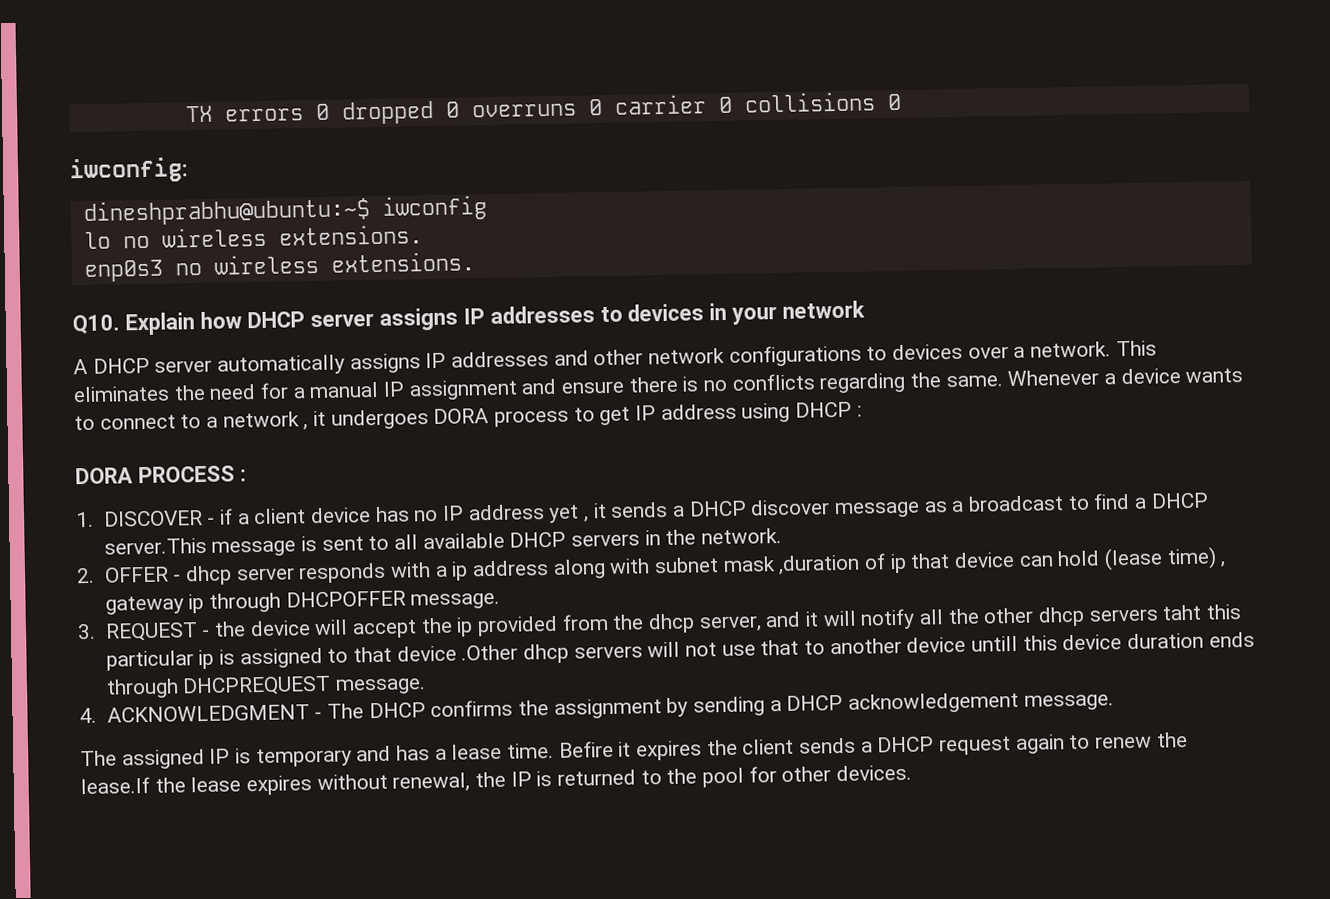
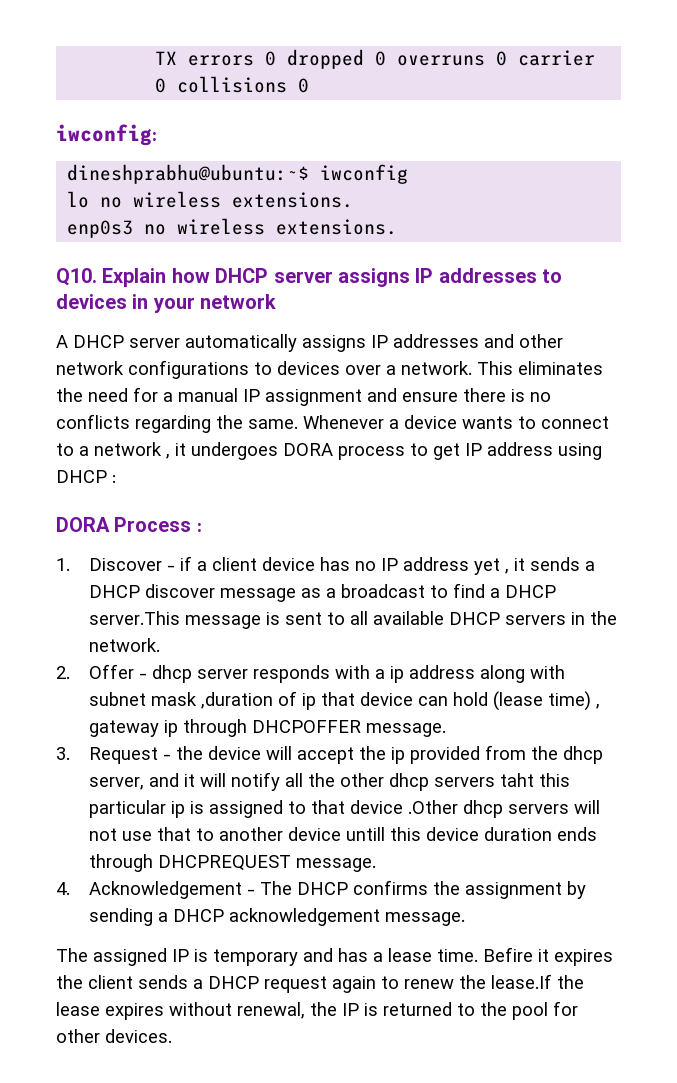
[137,465,235,484] PROCESS -> [114,517,192,532] Process
[102,510,203,527] DISCOVER -> [89,558,163,571] Discover
[103,566,169,583] OFFER -> [89,664,135,679] Offer
[104,622,198,642] REQUEST -> [89,747,159,764] Request
[106,704,310,723] ACKNOWLEDGMENT -> [89,881,243,899] Acknowledgement

